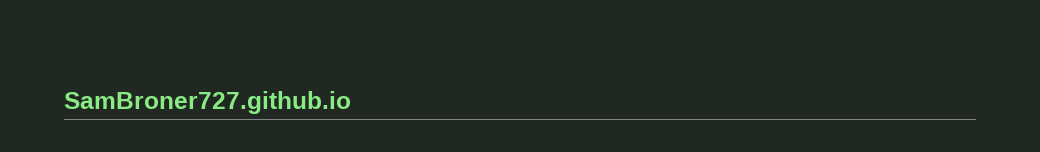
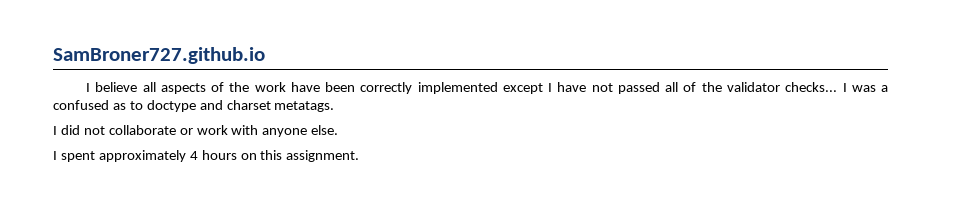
(351, 102) none -> [86,82,888,94] [53,100,335,112] [53,125,339,137] [53,150,360,162] // I believe all aspects of the work have been correctly implemented except I have not passed all of the validator checks... I was a confused as to doctype and charset metatags. // I did not collaborate or work with anyone else. // I spent approximately 4 hours on this assignment.

